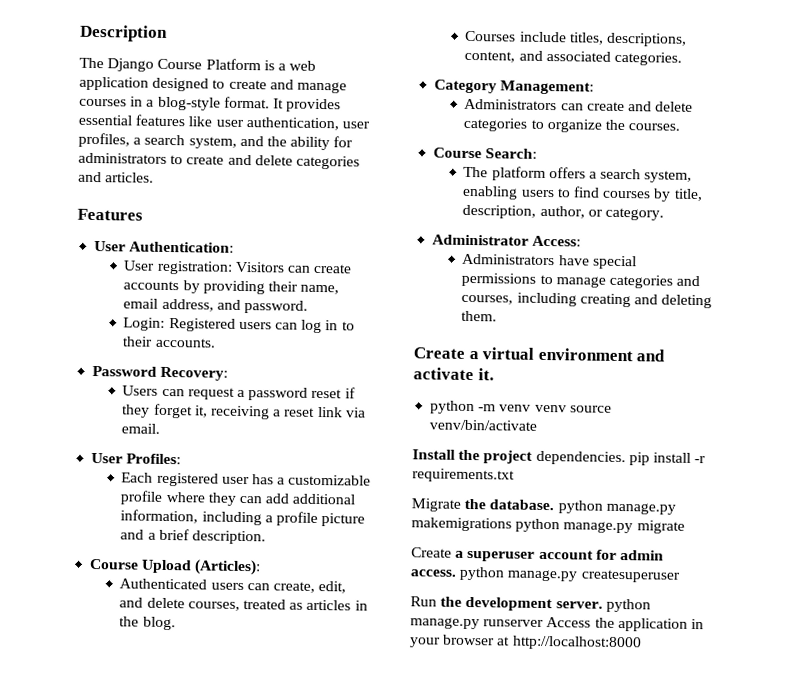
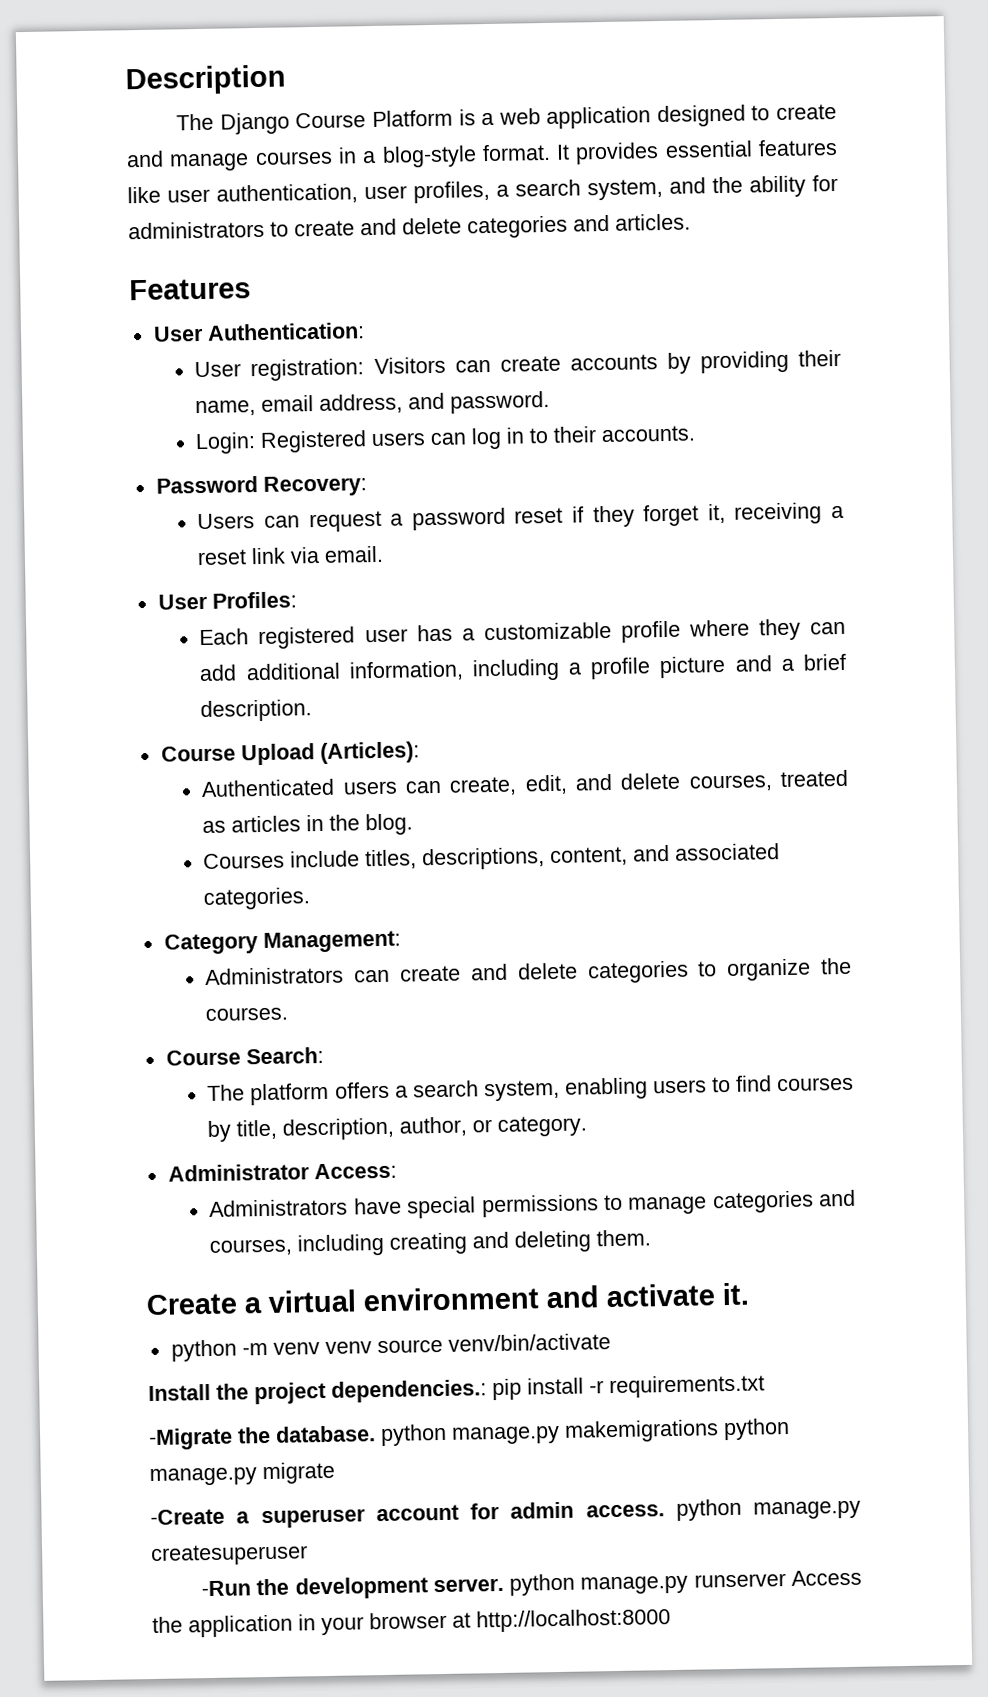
[535,450,626,466] dependencies. -> [331,1379,487,1403] dependencies.:
[411,498,461,512] Migrate -> [148,1427,233,1451] -Migrate
[411,547,452,558] Create -> [150,1508,225,1526] -Create
[410,596,437,607] Run -> [201,1580,252,1597] -Run

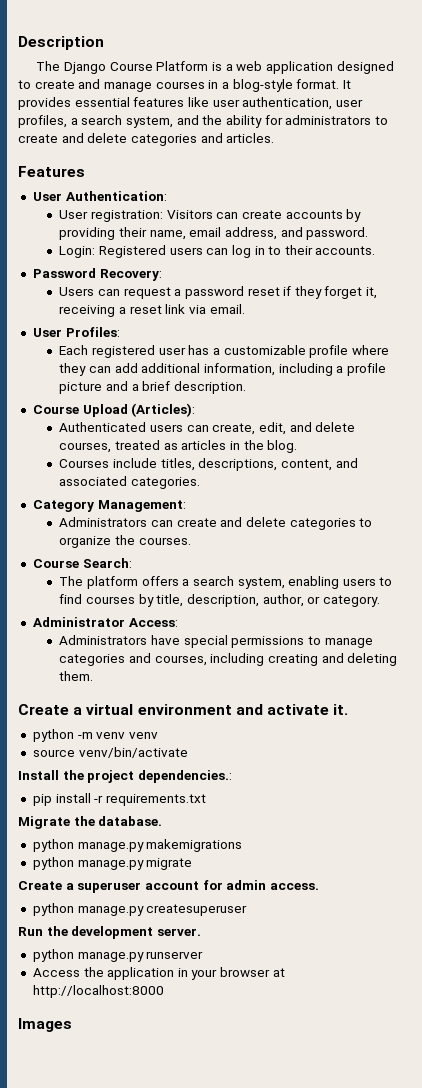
(372, 1348) none -> (158, 735) //
(487, 1391) none -> (232, 776) //
[148,1427,233,1451] -Migrate -> [18,816,70,829] Migrate
(376, 1434) none -> (163, 821) //
(719, 1431) none -> (243, 845) //
[150,1508,225,1526] -Create -> [18,881,62,890] Create
(665, 1511) none -> (319, 886) //
[201,1580,252,1597] -Run -> [18,927,43,936] Run
(504, 1585) none -> (201, 932) //
(786, 1580) none -> (204, 955) //
(671, 1620) none -> [18,1018,72,1032] // Images

